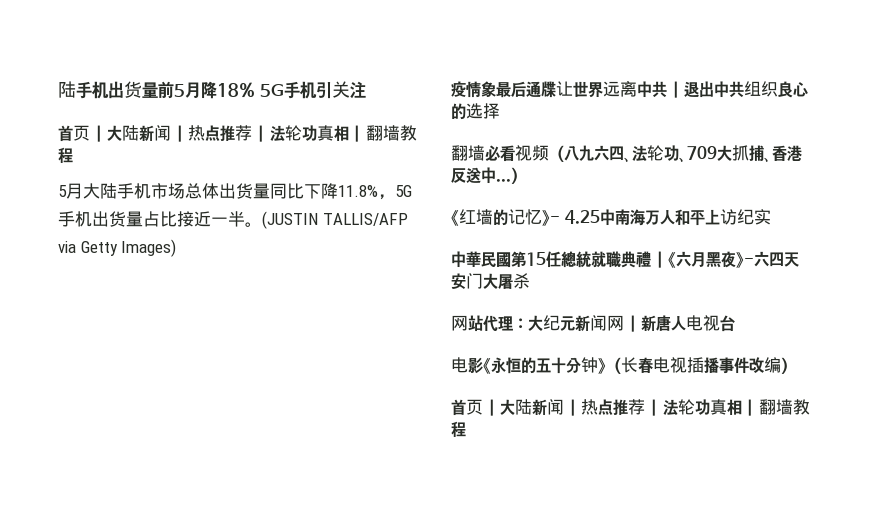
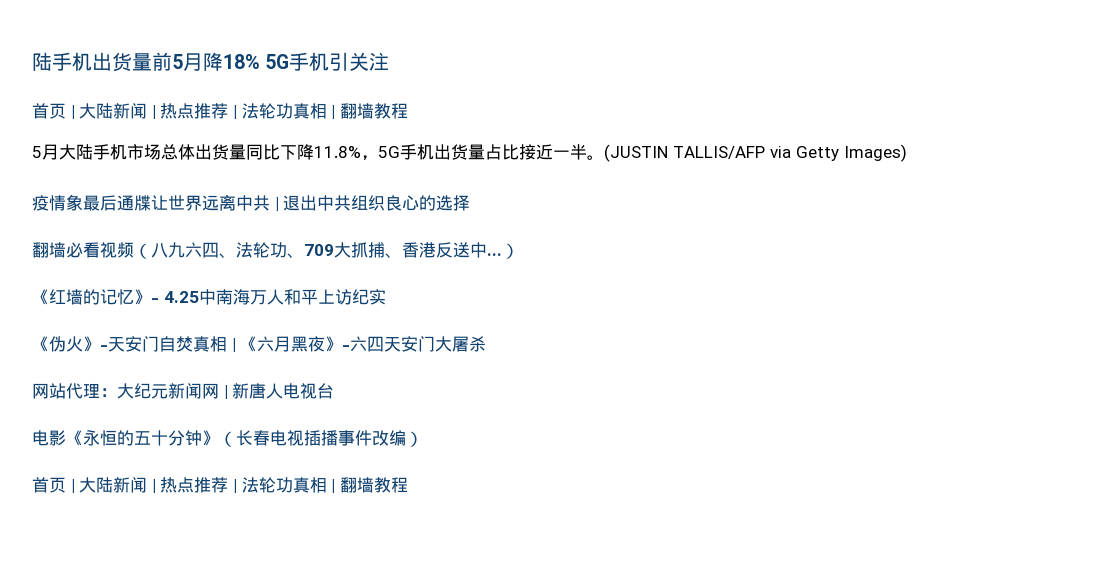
[451,251,651,268] 中華民國第15任總統就職典禮 -> [32,336,227,352] 《伪火》-天安门自焚真相

